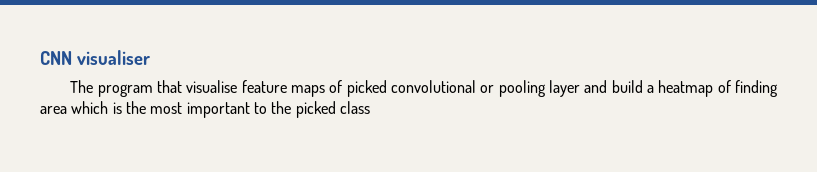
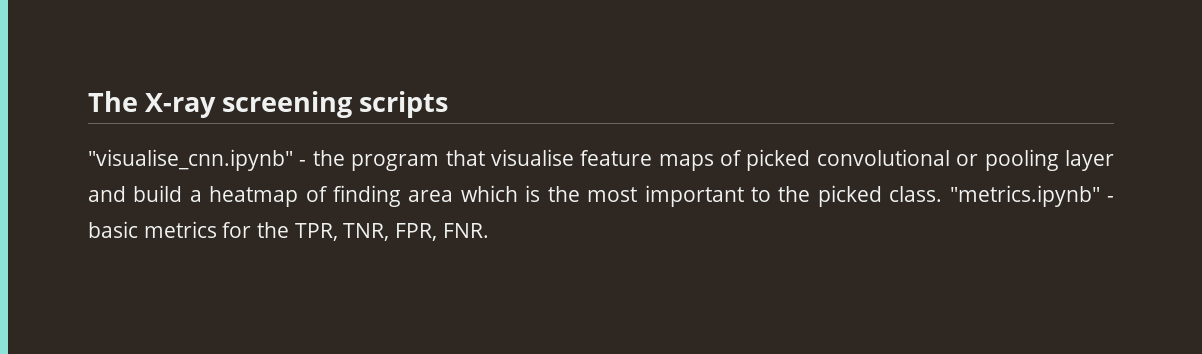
[40,50,150,65] [70,80,94,93] CNN visualiser // The -> [88,91,449,118] [88,149,345,171] The X-ray screening scripts // "visualise_cnn.ipynb" - the
[339,101,370,114] class -> [889,185,1114,207] [88,221,489,241] class. "metrics.ipynb" - basic metrics for the TPR, TNR, FPR, FNR.

